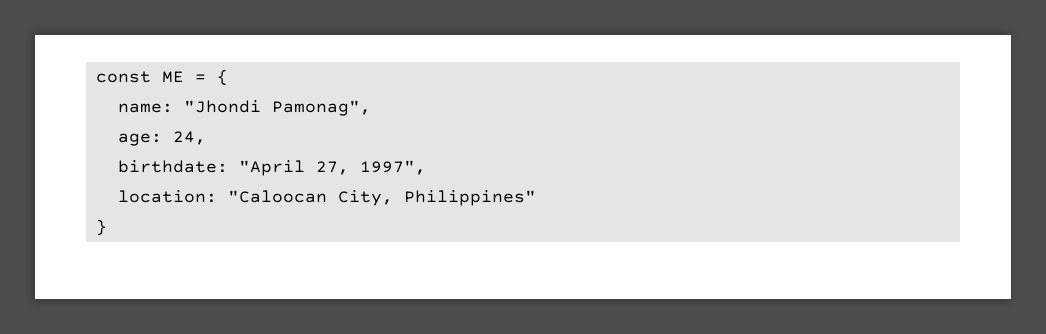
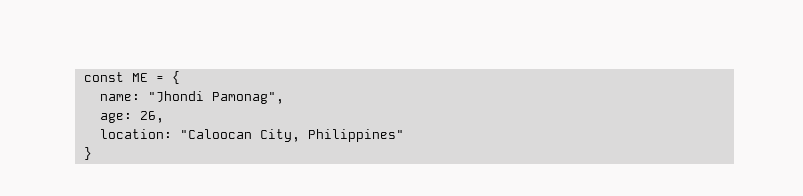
[172,131,206,145] [117,160,426,176] 24, // birthdate: "April 27, 1997", -> [139,111,164,123] 26,

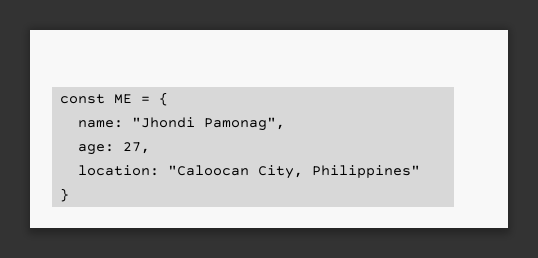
[139,111,164,123] 26, -> [122,142,150,154] 27,

